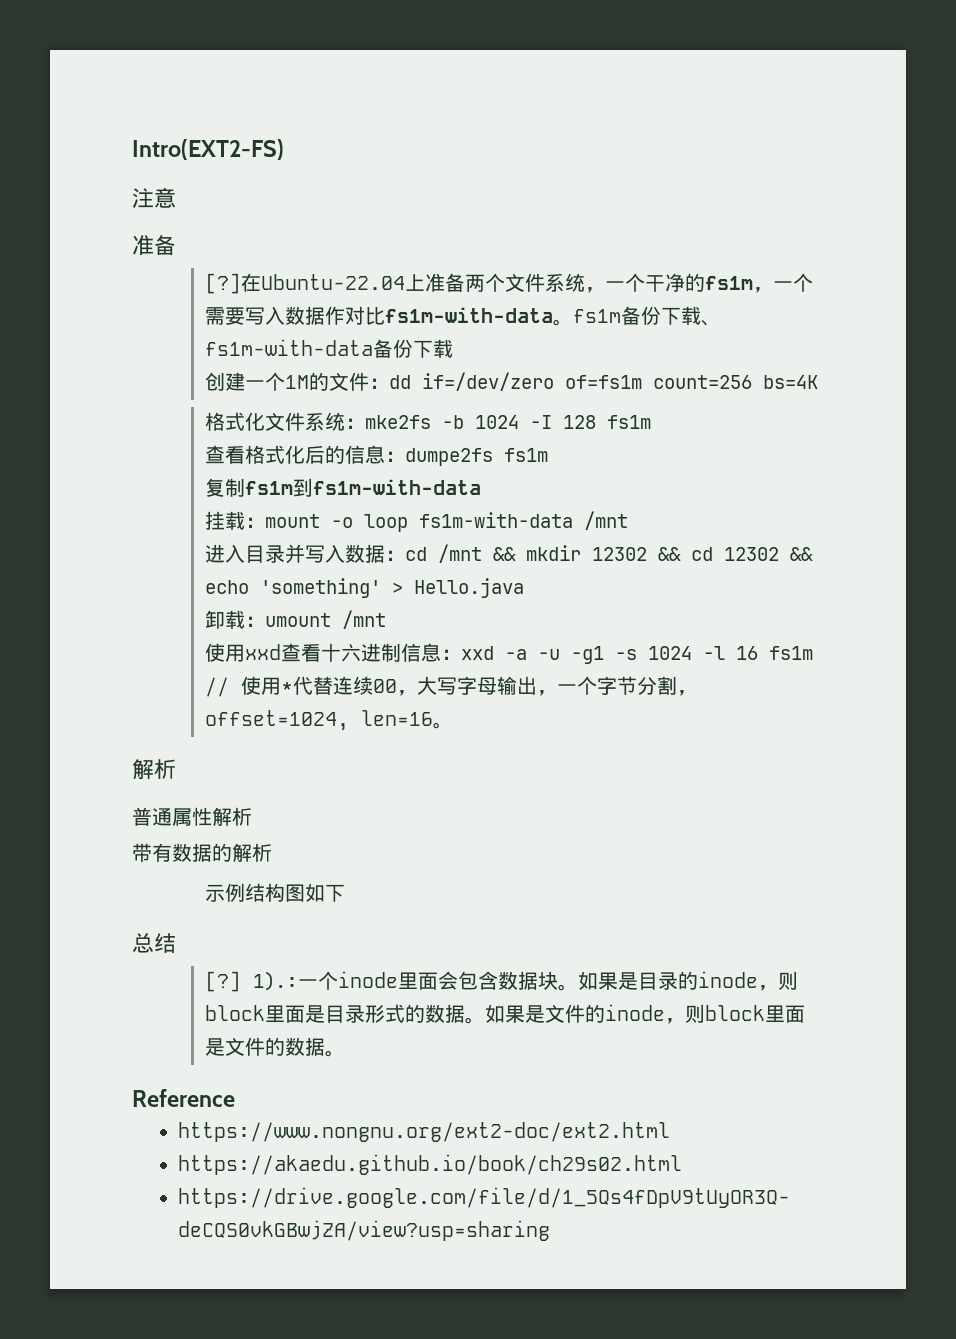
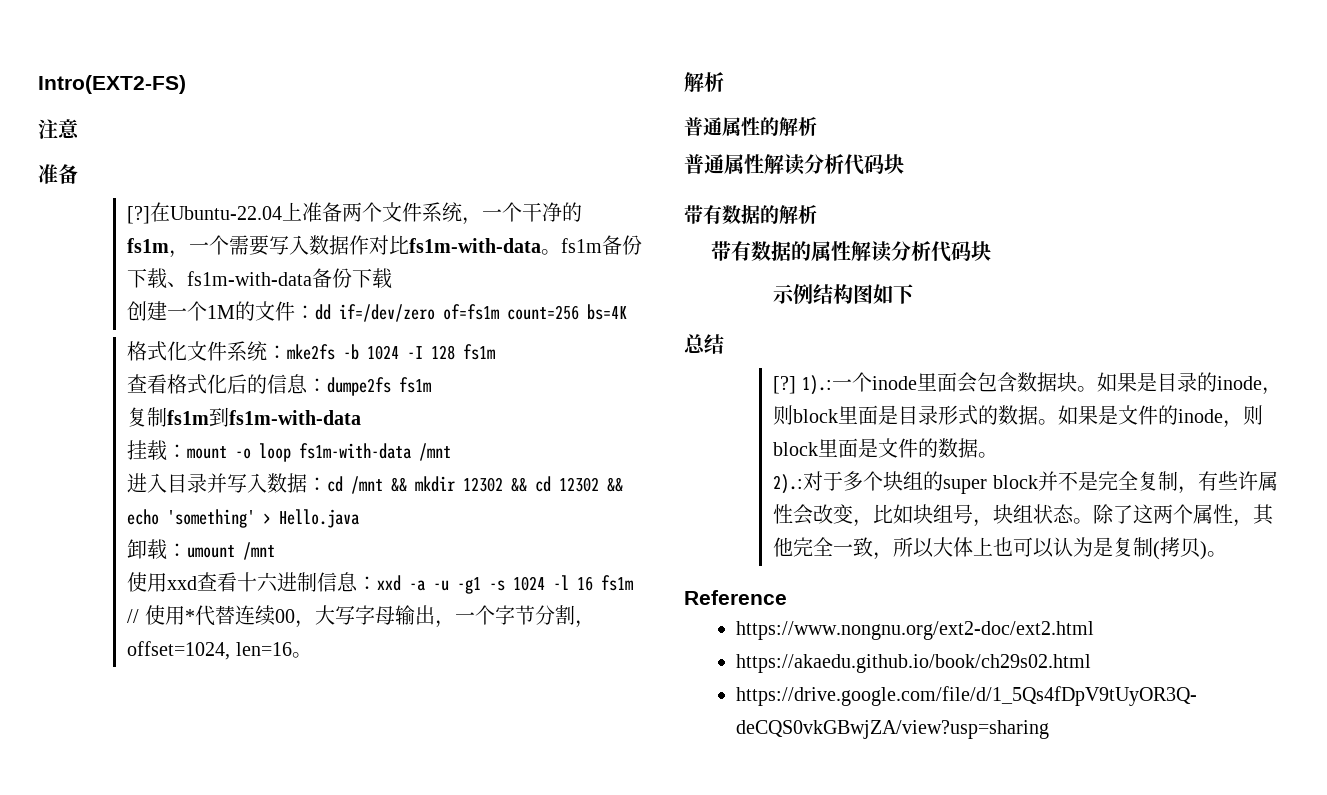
(212, 816) none -> [760,117,817,136] [684,154,904,175] [683,204,779,224] 的解析 // 普通属性解读分析代码块 // 带有数据的
[232,843,272,862] 解析 -> [811,241,992,262] 属性解读分析代码块
(345, 1053) none -> [773,471,1278,494] [773,504,1275,527] [773,537,1228,560] // 2).:对于多个块组的super block并不是完全复制，有些许属性会改变，比如块组号，块组状态。除了这两个属性，其他完全一致，所以大体上也可以认为是复制(拷贝)。

